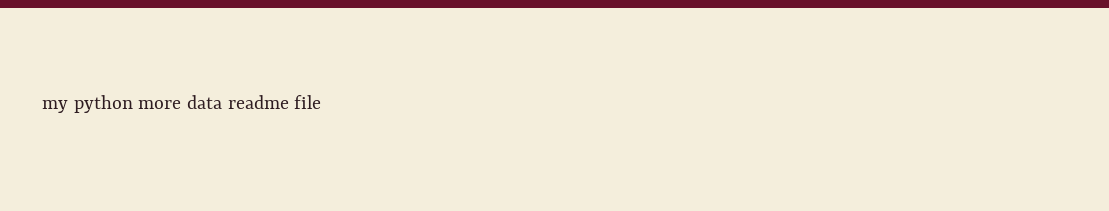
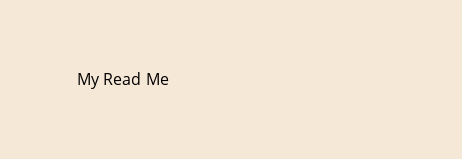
[42,95,322,113] my python more data readme file -> [77,72,169,89] My Read Me

